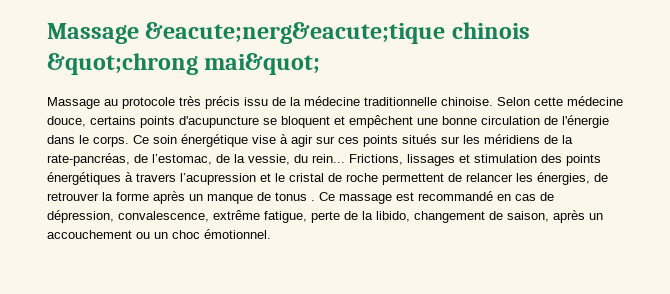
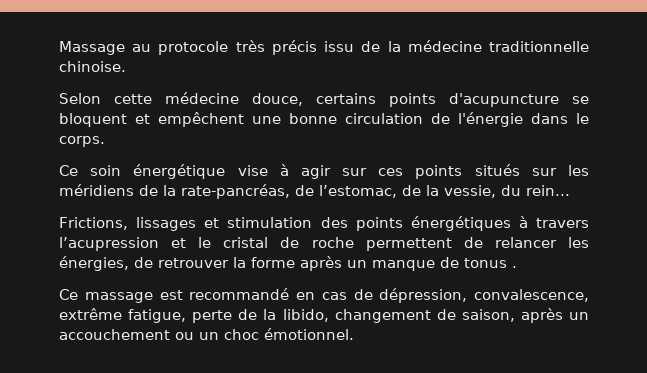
[47,22,530,44] [47,53,321,75] [47,97,100,109] Massage &eacute;nerg&eacute;tique chinois &quot;chrong mai&quot; // Massage -> [59,41,125,55] Massage
(493, 101) none -> (126, 66) //
(129, 141) none -> (105, 141) //
(345, 158) none -> (570, 190) //
(315, 200) none -> (517, 267) //

